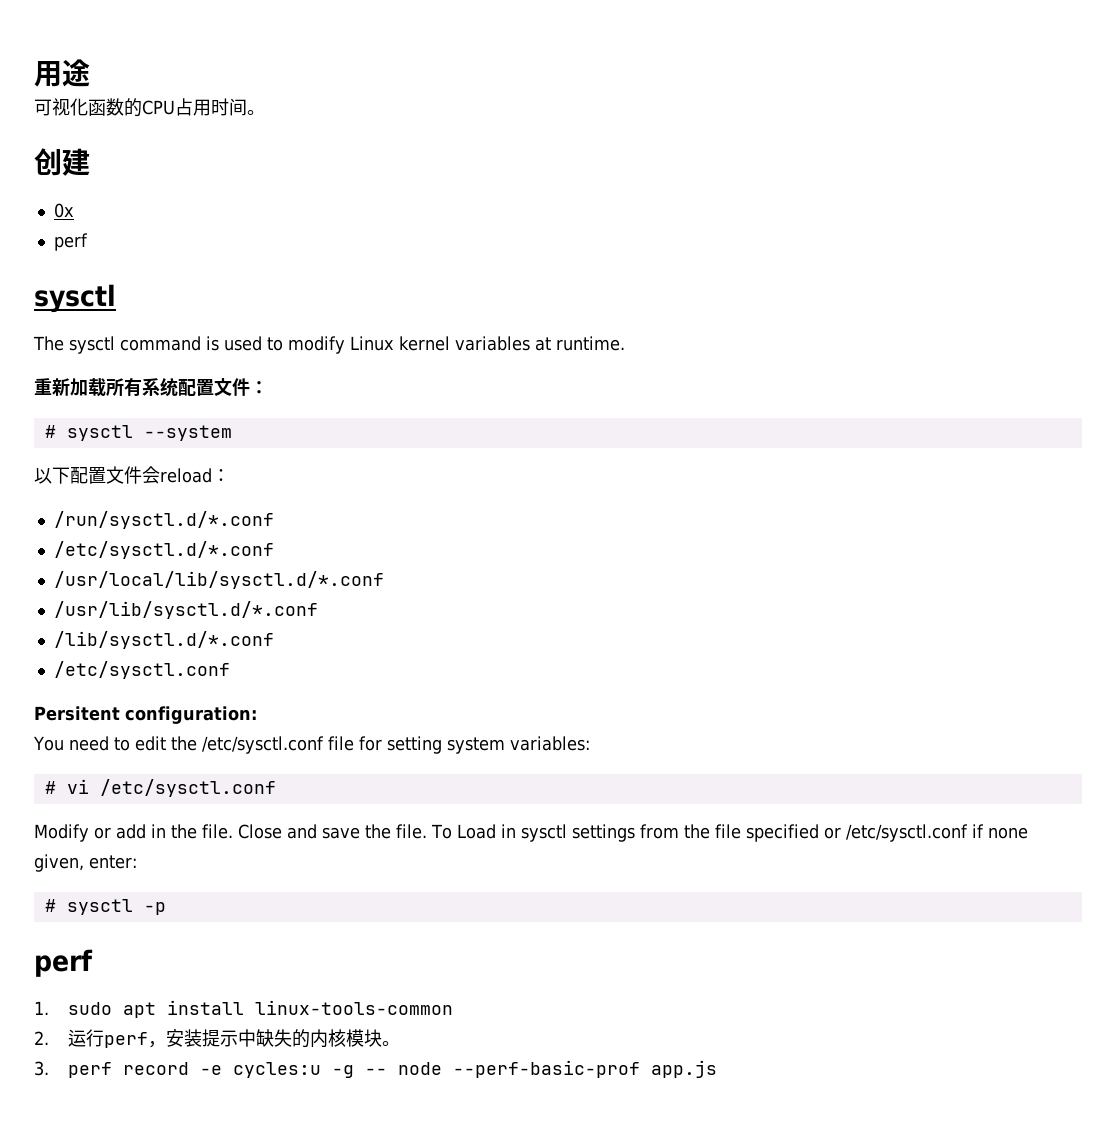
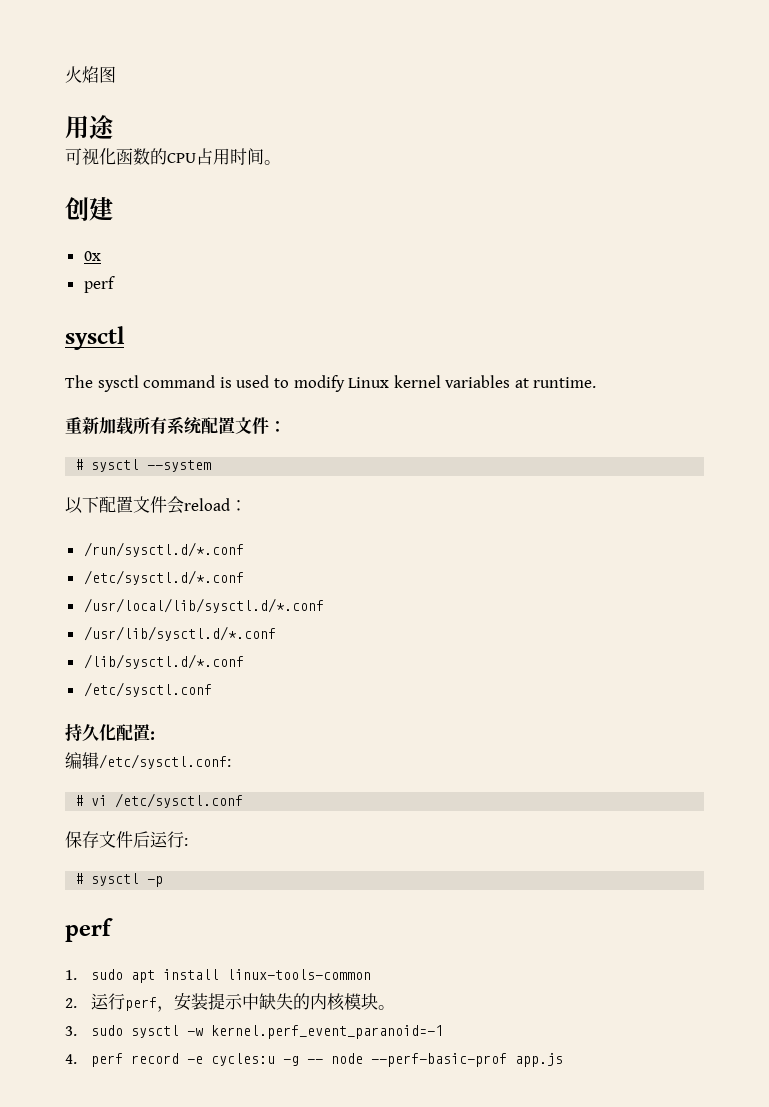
(34, 74) none -> [65,66,116,83] 火焰图 //
[34,706,257,724] [33,736,590,754] [44,779,276,797] [34,824,1028,842] [34,854,137,872] Persitent configuration: // You need to edit the /etc/sysctl.conf file for setting system variables: // # vi /etc/sysctl.conf // Modify or add in the file. Close and save the file. To Load in sysctl settings from the file specified or /etc/sysctl.conf if none given, enter: -> [65,723,155,741] [65,752,231,769] [75,793,244,808] [65,831,188,848] 持久化配置: // 编辑/etc/sysctl.conf: // # vi /etc/sysctl.conf // 保存文件后运行:
(49, 1068) none -> [90,1025,443,1039] [65,1054,77,1064] sudo sysctl -w kernel.perf_event_paranoid=-1 // 4.

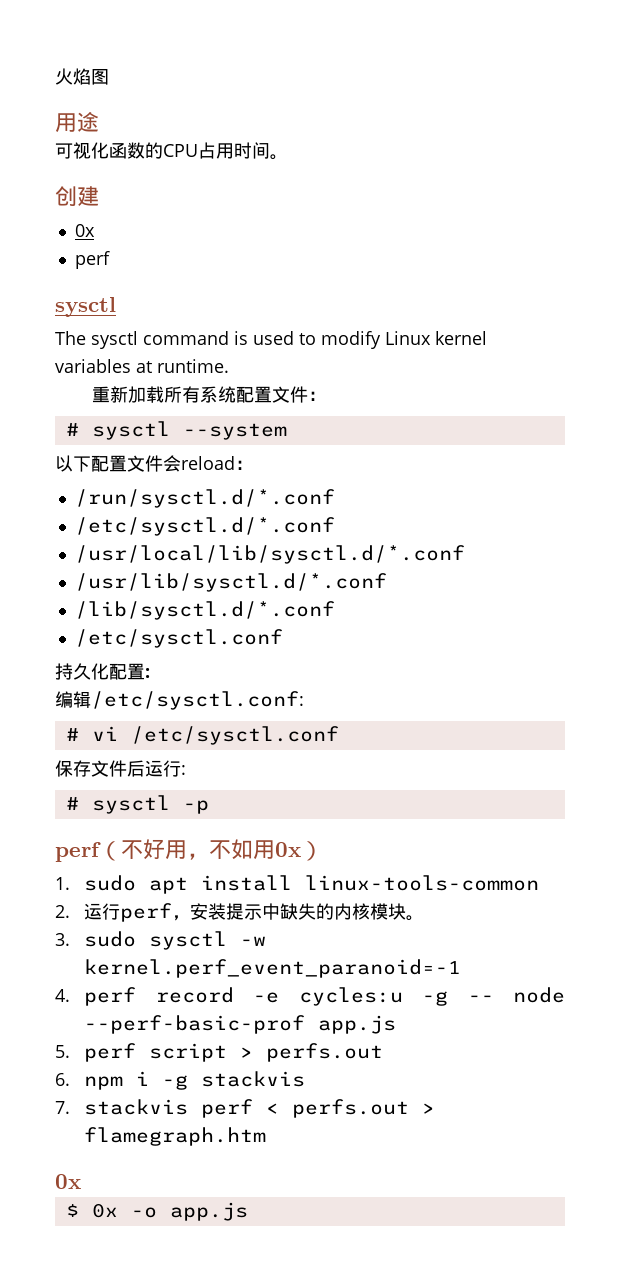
(113, 930) none -> [99,839,323,861] （不好用，不如用0x）
(563, 1060) none -> [55,1043,384,1062] [55,1071,306,1090] [55,1099,436,1118] [84,1127,267,1146] [55,1174,81,1189] [65,1202,248,1221] // 5. perf script > perfs.out // 6. npm i -g stackvis // 7. stackvis perf < perfs.out > flamegraph.htm // 0x // $ 0x -o app.js

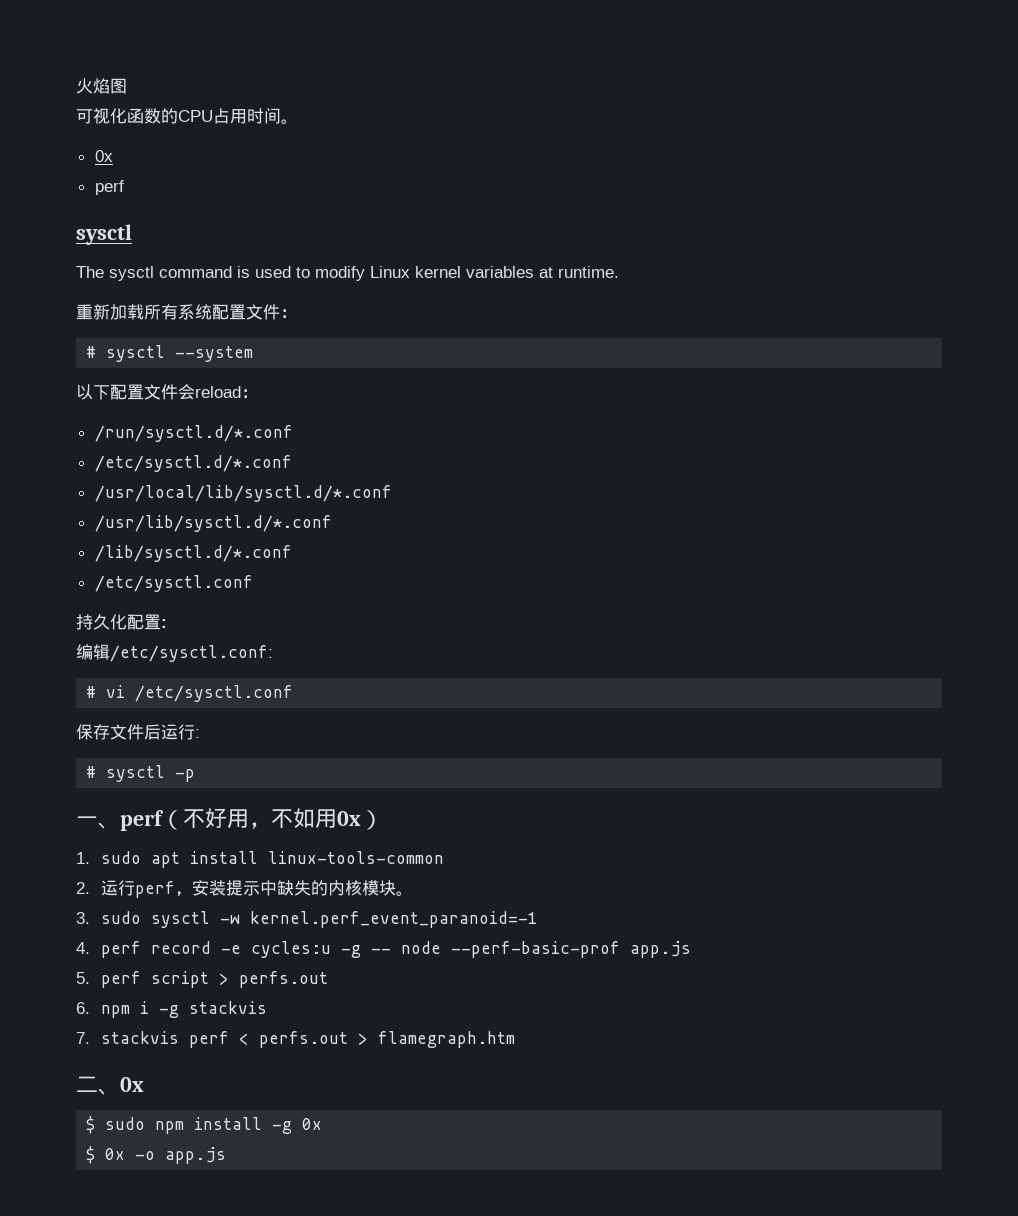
[55,112,99,132] // 用途 -> (127, 86) none
[55,186,99,206] // 创建 -> (298, 121) none
(209, 807) none -> [76,816,120,829] 一、
(267, 1136) none -> [76,1076,144,1095] [86,1116,293,1134] 二、0x // $ sudo npm install -g

